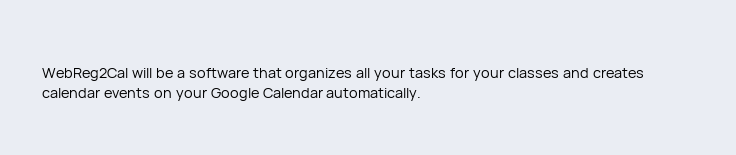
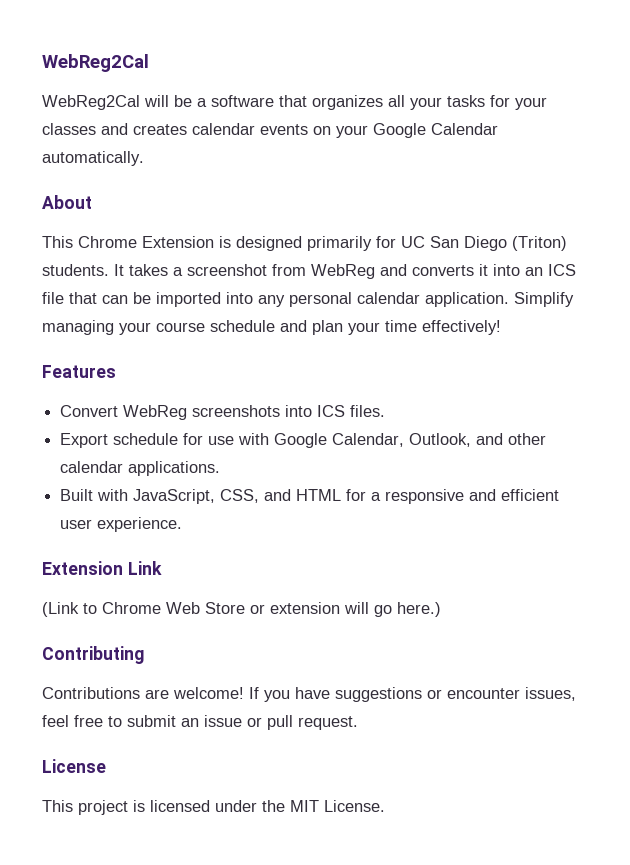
[42,68,128,81] WebReg2Cal -> [42,54,149,72] [42,95,140,110] WebReg2Cal // WebReg2Cal
(422, 94) none -> [42,195,92,209] [42,236,567,251] [42,264,576,279] [42,292,574,307] [42,320,501,335] [42,365,116,378] [60,405,386,420] [60,433,547,448] [60,461,221,476] [60,489,560,504] [60,517,183,532] [42,561,162,575] [42,602,441,617] [42,646,144,664] [42,687,576,702] [42,715,358,730] [42,759,106,773] [42,800,385,815] // About // This Chrome Extension is designed primarily for UC San Diego (Triton) students. It takes a screenshot from WebReg and converts it into an ICS file that can be imported into any personal calendar application. Simplify managing your course schedule and plan your time effectively! // Features // Convert WebReg screenshots into ICS files. // Export schedule for use with Google Calendar, Outlook, and other calendar applications. // Built with JavaScript, CSS, and HTML for a responsive and efficient user experience. // Extension Link // (Link to Chrome Web Store or extension will go here.) // Contributing // Contributions are welcome! If you have suggestions or encounter issues, feel free to submit an issue or pull request. // License // This project is licensed under the MIT License.

